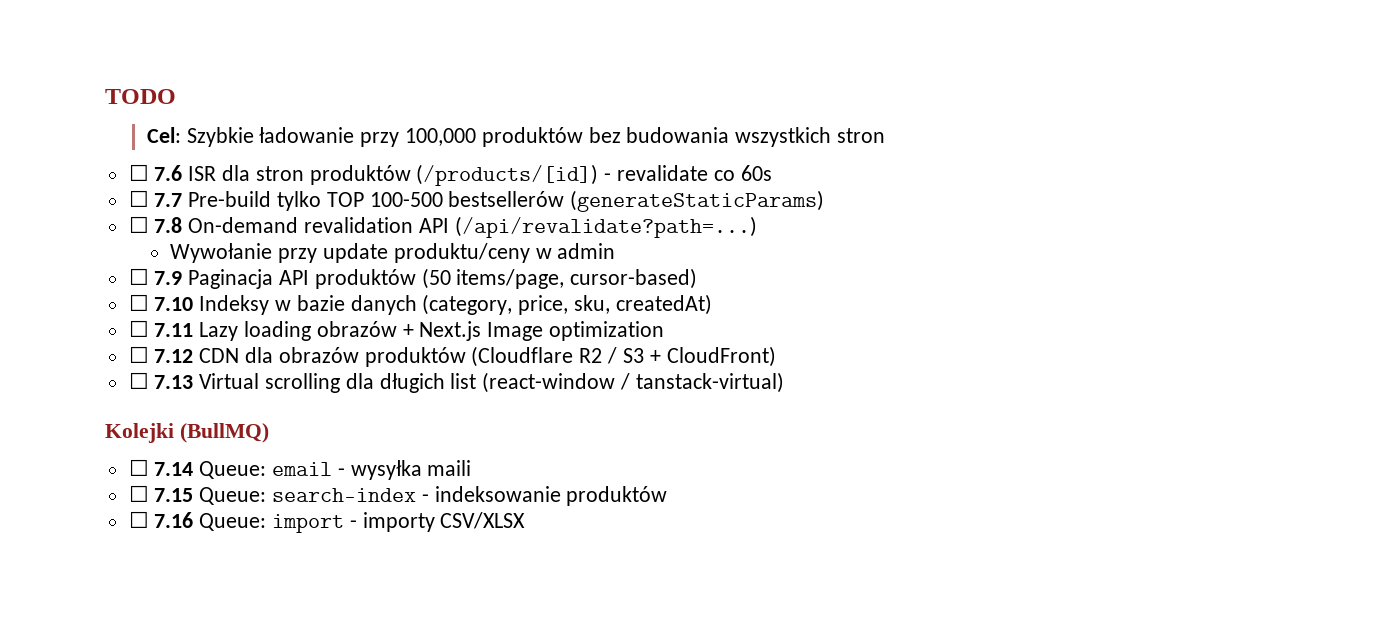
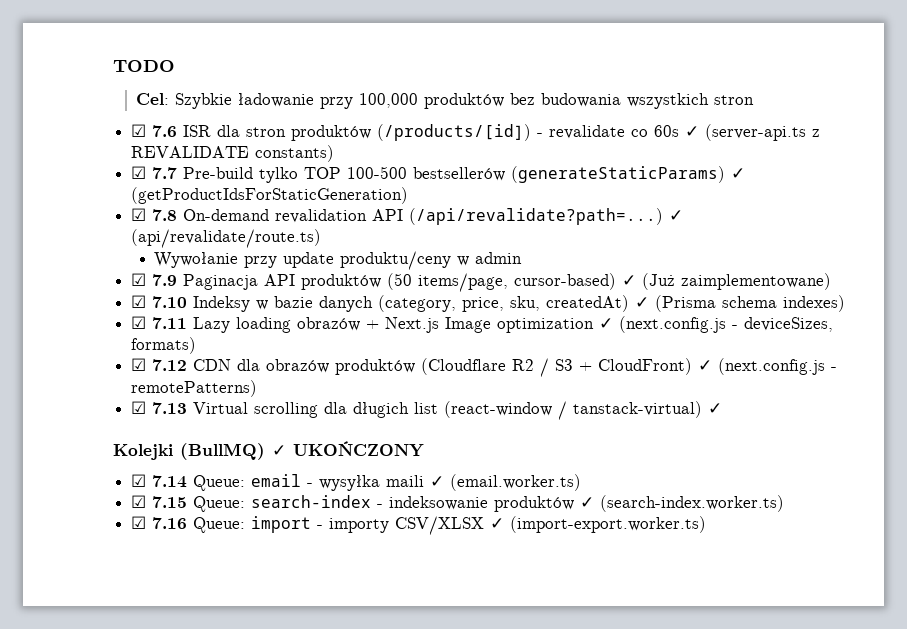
[128,164,149,181] ☐ -> [131,124,147,137] ☑
[128,190,149,207] // ☐ -> [685,124,821,141] [131,145,335,162] [131,166,147,179] ✓ (server-api.ts z REVALIDATE constants) // ☑
[128,216,149,233] // ☐ -> [731,168,746,179] [131,187,409,204] [131,208,147,221] ✓ (getProductIdsForStaticGeneration) // ☑
(757, 227) none -> [669,210,684,221] [131,229,322,248] ✓ (api/revalidate/route.ts)
[128,268,149,285] ☐ -> [131,273,147,286] ☑
[128,294,149,311] // ☐ -> [622,273,832,290] [131,295,147,308] ✓ (Już zaimplementowane) // ☑
[128,320,149,337] // ☐ -> [635,295,846,312] [131,316,147,329] ✓ (Prisma schema indexes) // ☑
[128,346,149,363] // ☐ -> [599,316,834,333] [131,337,197,354] [131,358,147,371] ✓ (next.config.js - deviceSizes, formats) // ☑
[128,372,149,389] // ☐ -> [698,358,838,375] [131,380,258,397] [131,401,147,414] ✓ (next.config.js - remotePatterns) // ☑
(784, 382) none -> [708,403,723,414] ✓
[128,459,149,476] // ☐ -> [272,441,424,457] [131,474,147,487] ✓ UKOŃCZONY // ☑
[128,485,149,502] // ☐ -> [430,474,582,491] [131,495,147,508] ✓ (email.worker.ts) // ☑
[128,511,149,528] // ☐ -> [580,495,785,512] [131,516,147,529] ✓ (search-index.worker.ts) // ☑
(526, 520) none -> [490,516,707,533] ✓ (import-export.worker.ts)

